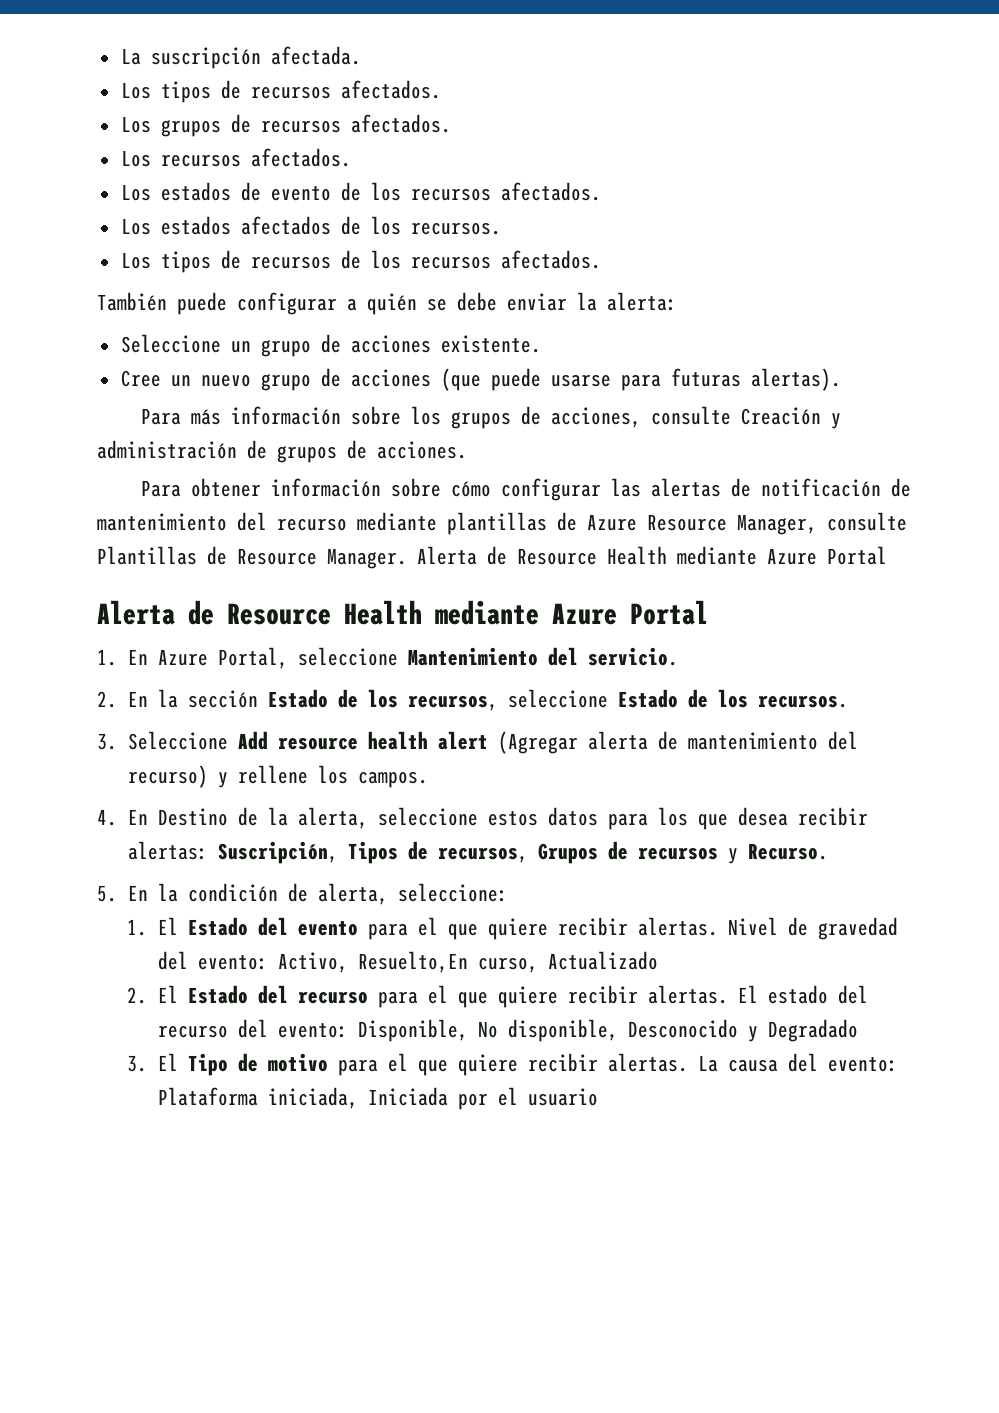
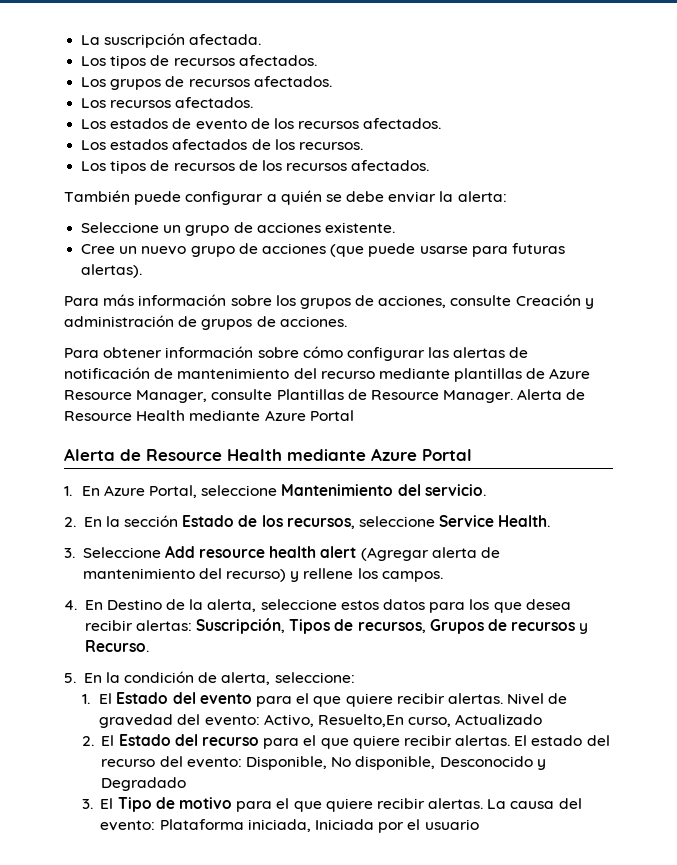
[617,689,848,708] Estado de los recursos. -> [439,515,551,527] Service Health.

